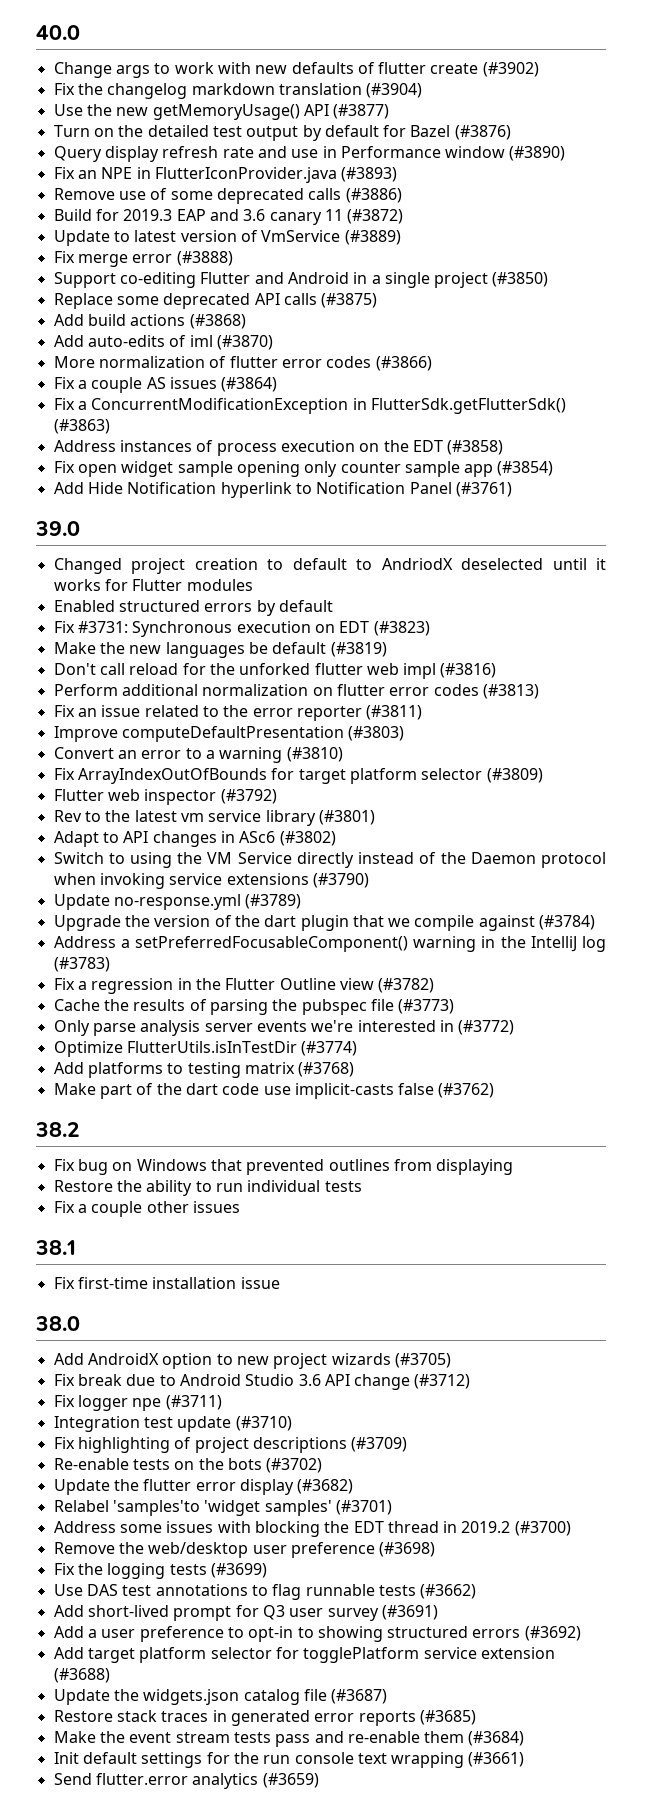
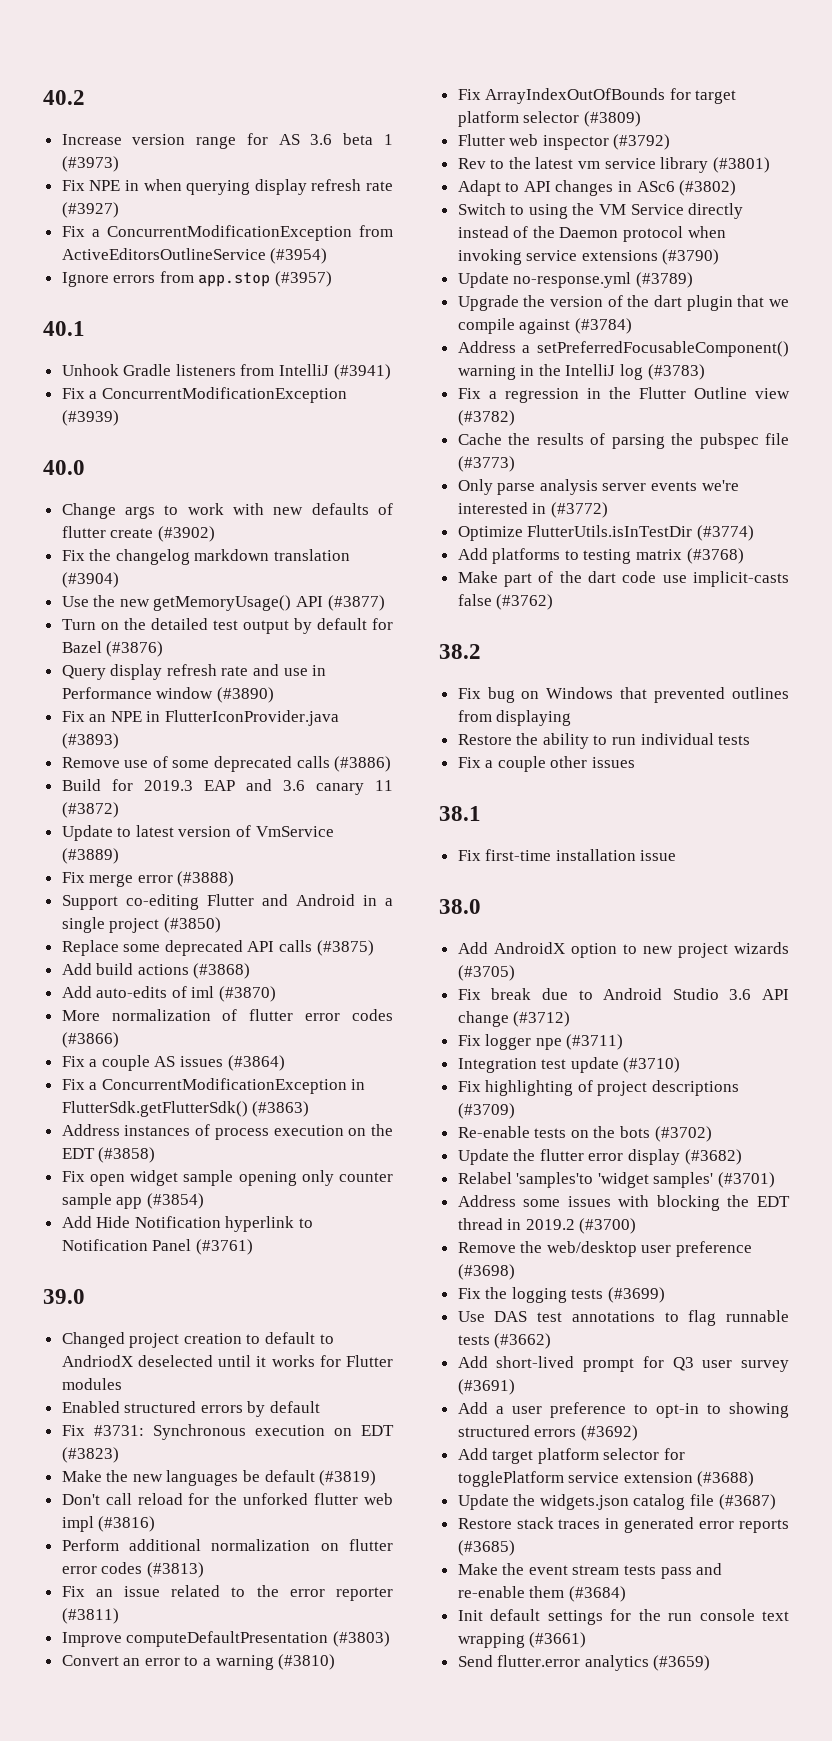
(36, 32) none -> [43,90,85,105] [61,133,394,149] [61,156,119,172] [61,179,393,195] [61,202,119,218] [61,225,394,241] [61,248,328,264] [61,271,333,287] [43,321,85,336] [61,364,391,380] [61,387,347,403] [61,410,119,426] 40.2 // Increase version range for AS 3.6 beta 1 (#3973) // Fix NPE in when querying display refresh rate (#3927) // Fix a ConcurrentModificationException from ActiveEditorsOutlineService (#3954) // Ignore errors from app.stop (#3957) // 40.1 // Unhook Gradle listeners from IntelliJ (#3941) // Fix a ConcurrentModificationException (#3939) //

